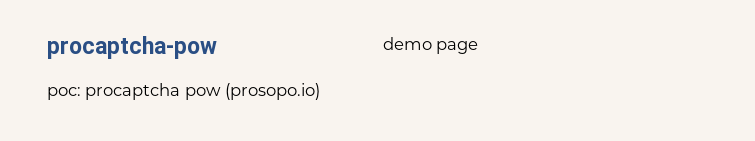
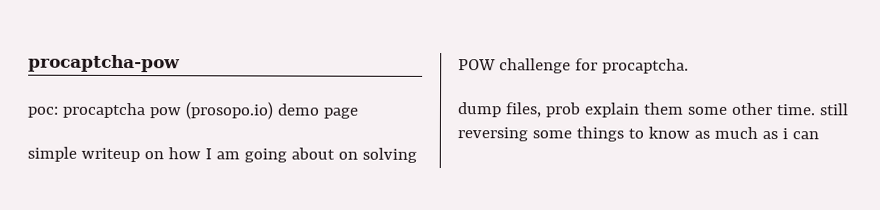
(479, 47) none -> [27,146,417,163] [458,58,689,74] [457,102,849,118] [457,126,819,142] // simple writeup on how I am going about on solving POW challenge for procaptcha. // dump files, prob explain them some other time. still reversing some things to know as much as i can

